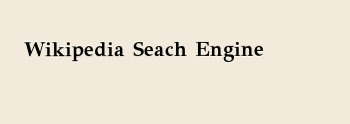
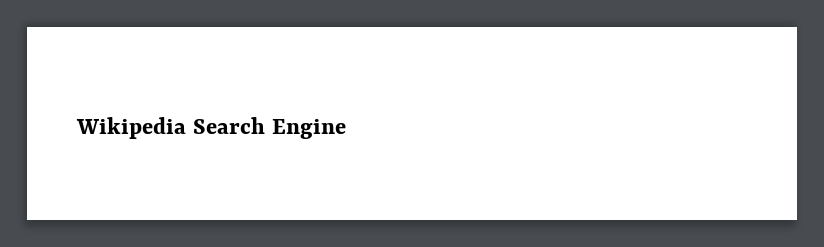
[132,40,187,57] Seach -> [193,117,266,134] Search

